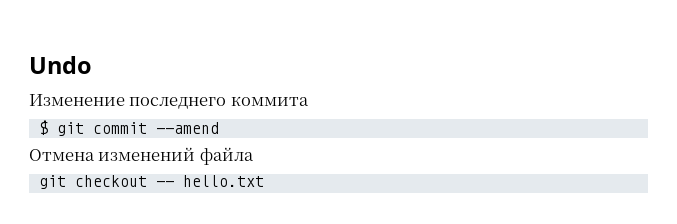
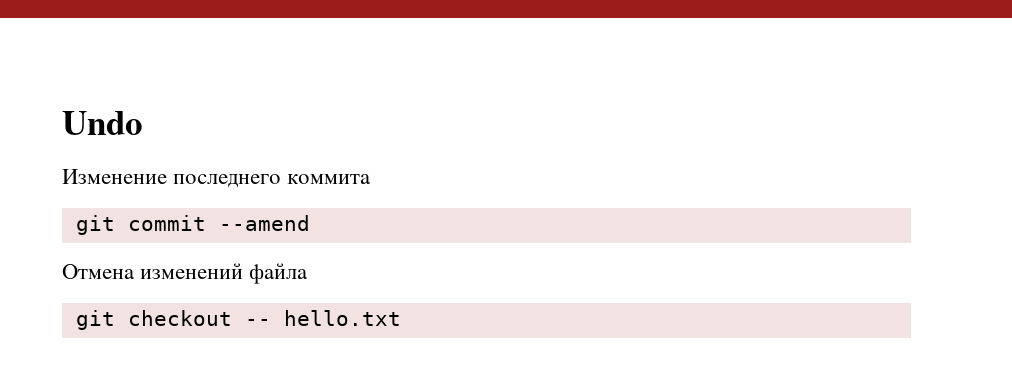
[38,120,48,135] $ -> (372, 179) none

